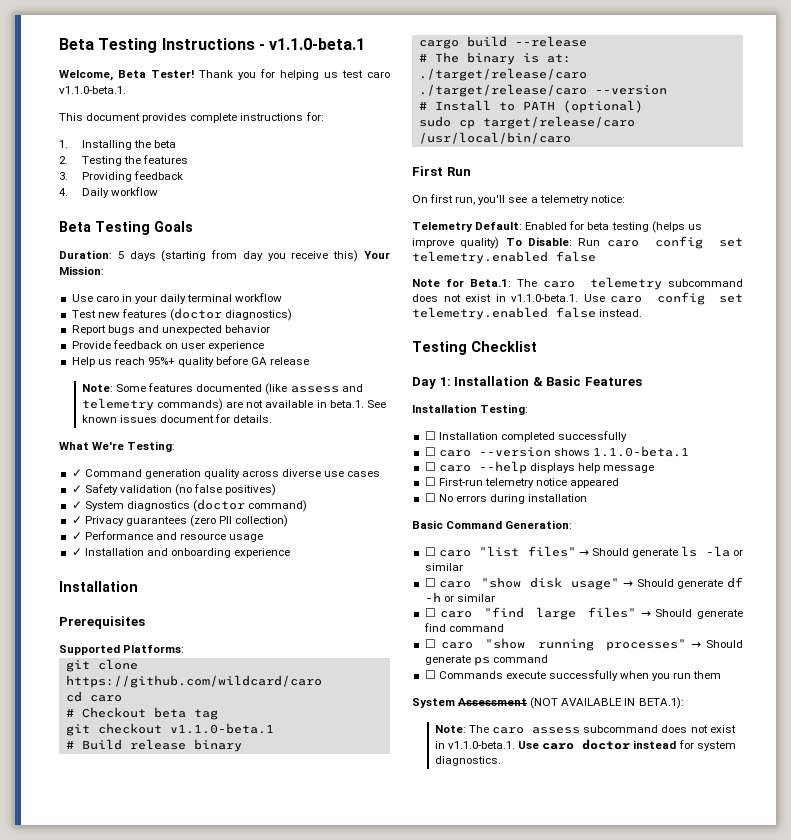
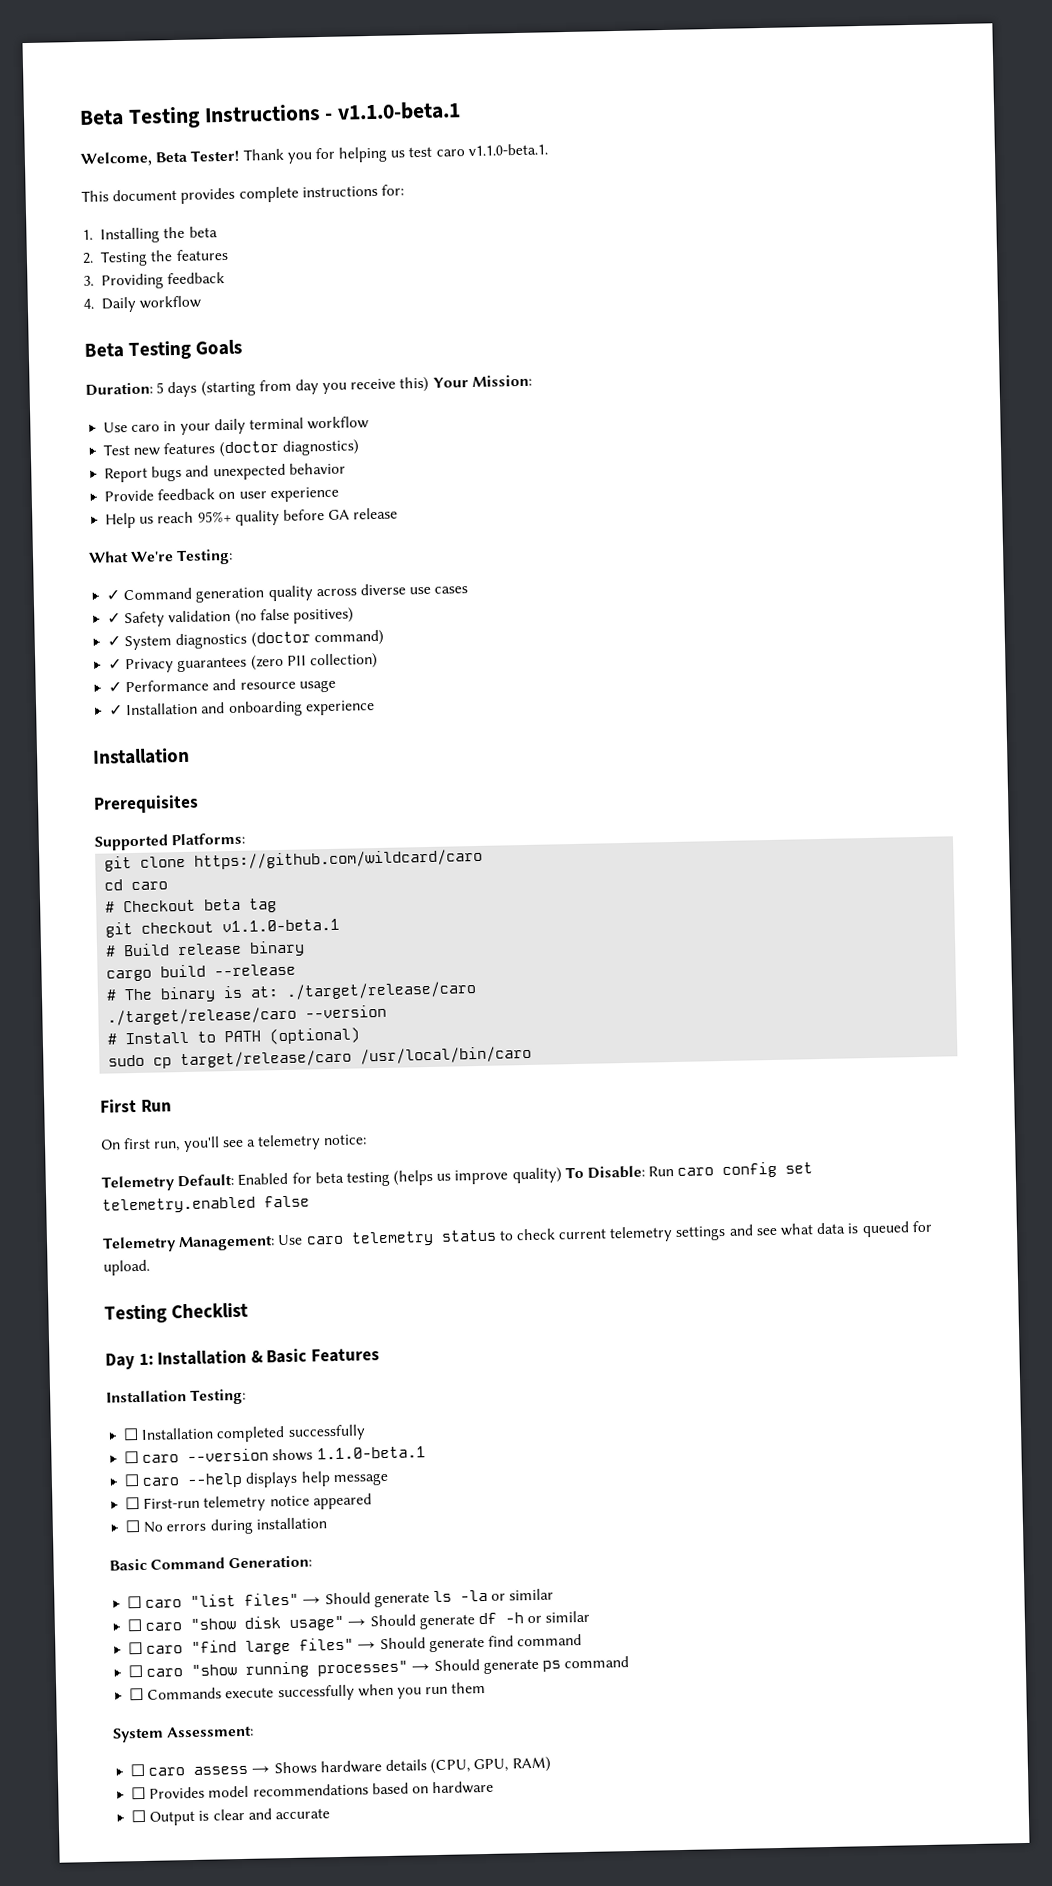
[81,383,363,395] [81,398,386,411] [81,414,273,423] // Note: Some features documented (like assess and telemetry commands) are not available in beta.1. See known issues document for details. -> (399, 513) none
[412,277,743,290] [412,292,743,305] [412,307,643,320] Note for Beta.1: The caro telemetry subcommand does not exist in v1.1.0-beta.1. Use caro config set telemetry.enabled false instead. -> [102,1220,932,1253] [103,1259,150,1276] Telemetry Management: Use caro telemetry status to check current telemetry settings and see what data is queued for upload.
[458,697,684,709] [434,725,736,734] [434,739,736,751] [434,756,501,766] Assessment (NOT AVAILABLE IN BETA.1): // Note: The caro assess subcommand does not exist in v1.1.0-beta.1. Use caro doctor instead for system diagnostics. -> [166,1725,255,1738] [130,1756,551,1777] [131,1780,495,1800] [131,1808,330,1826] Assessment: // ☐ caro assess → Shows hardware details (CPU, GPU, RAM) // ☐ Provides model recommendations based on hardware // ☐ Output is clear and accurate

